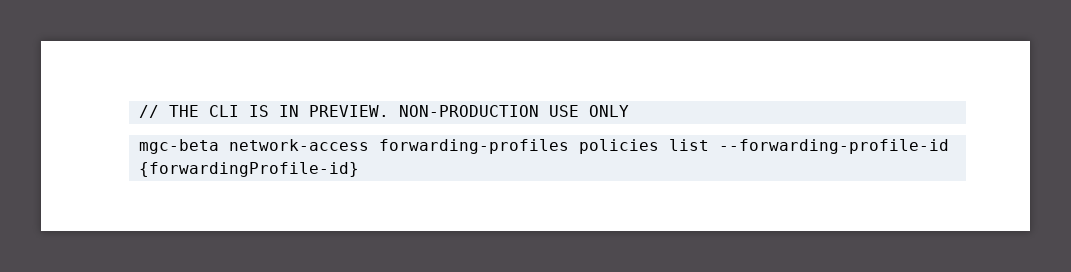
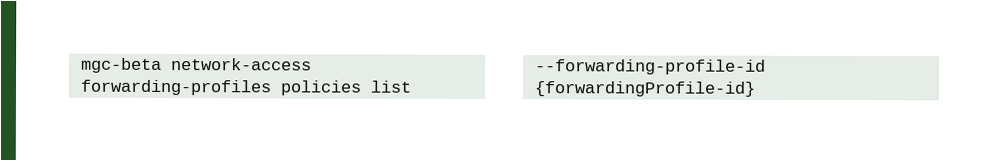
[138,105,629,118] // THE CLI IS IN PREVIEW. NON-PRODUCTION USE ONLY // -> (80, 65) none

